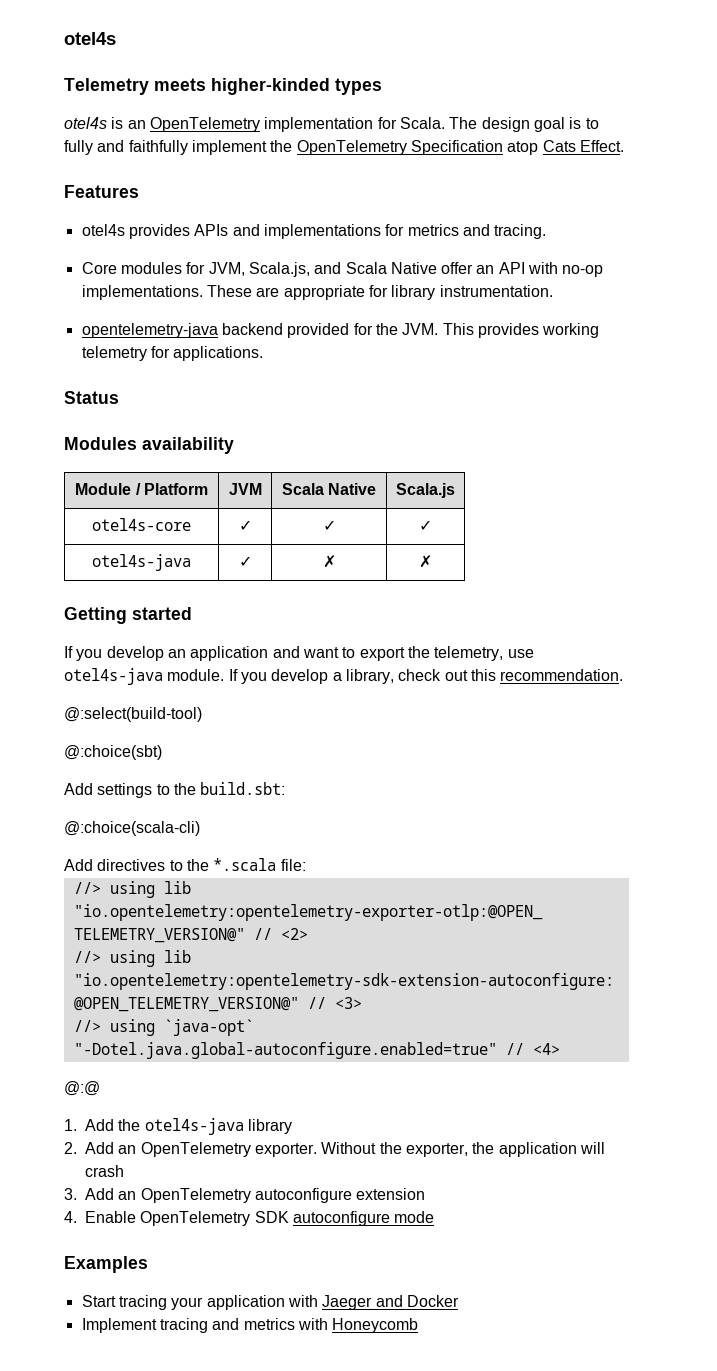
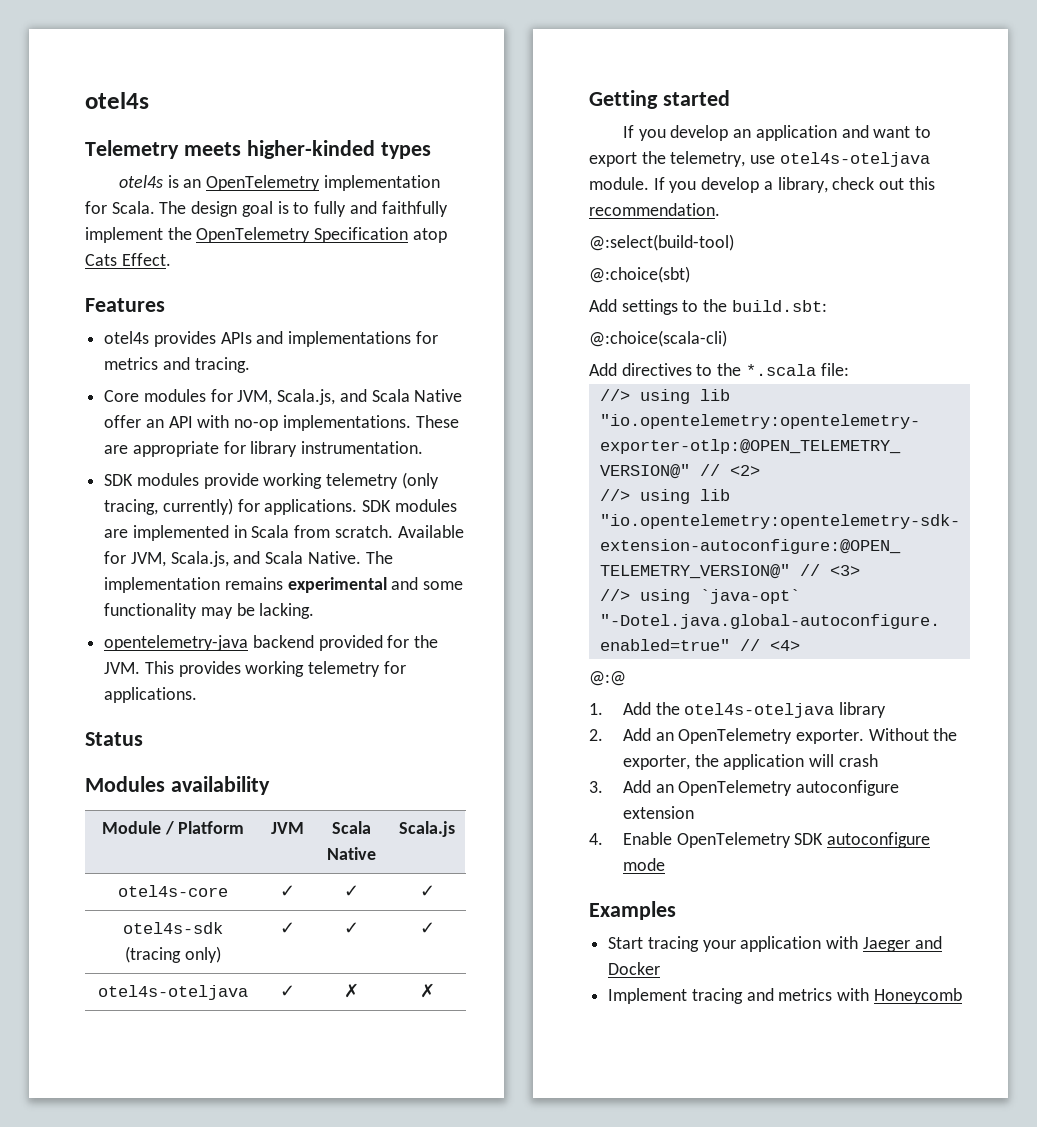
(553, 291) none -> [104,472,439,489] [104,498,457,515] [104,525,464,541] [104,551,393,567] [104,577,464,593] [104,603,315,619] // SDK modules provide working telemetry (only tracing, currently) for applications. SDK modules are implemented in Scala from scratch. Available for JVM, Scala.js, and Scala Native. The implementation remains experimental and some functionality may be lacking.
[92,554,191,571] otel4s-java -> [123,922,223,934] [125,946,221,963] [280,922,295,934] [344,922,359,934] [419,922,435,934] [98,985,248,1000] otel4s-sdk (tracing only) | ✓ | ✓ | ✓ // otel4s-oteljava
[64,668,163,685] otel4s-java -> [779,152,930,167] otel4s-oteljava
[144,1118,244,1135] otel4s-java -> [684,703,835,718] otel4s-oteljava

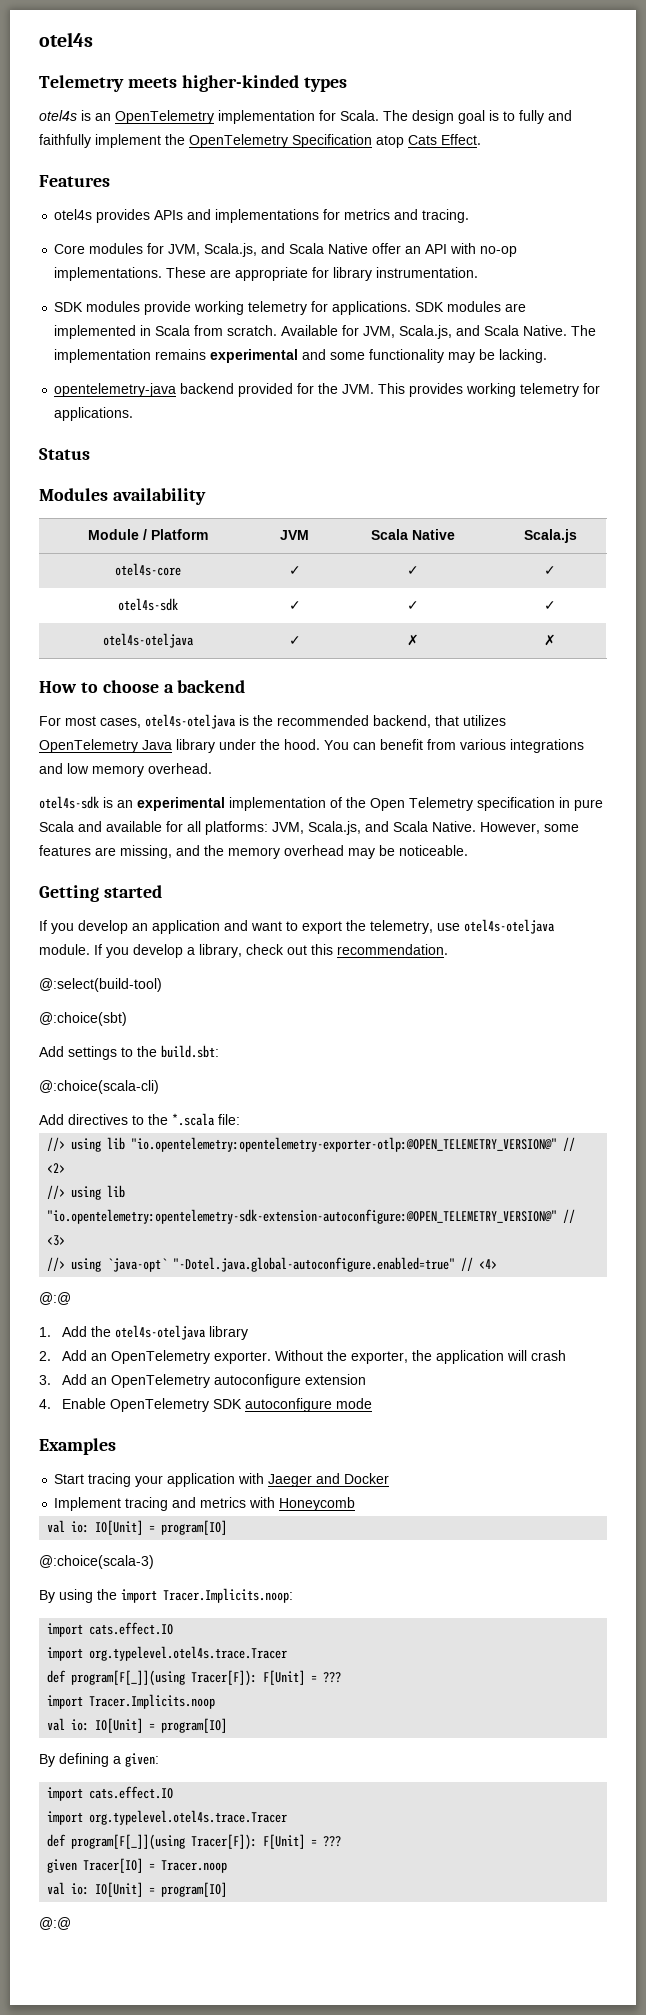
[401,472,439,489] [104,498,233,515] (only tracing, currently) -> (308, 308) none
[125,946,221,963] (tracing only) -> (178, 604) none
(435, 990) none -> [39,680,246,693] [39,714,506,729] [39,739,584,753] [39,763,212,777] [39,796,603,811] [39,821,579,835] [39,845,468,859] // How to choose a backend // For most cases, otel4s-oteljava is the recommended backend, that utilizes OpenTelemetry Java library under the hood. You can benefit from various integrations and low memory overhead. // otel4s-sdk is an experimental implementation of the Open Telemetry specification in pure Scala and available for all platforms: JVM, Scala.js, and Scala Native. However, some features are missing, and the memory overhead may be noticeable.
(962, 996) none -> [47,1520,228,1535] [39,1555,154,1569] [39,1588,293,1603] [47,1622,174,1637] [47,1646,288,1661] [47,1670,342,1686] [47,1694,216,1709] [47,1718,228,1733] [39,1753,159,1767] [47,1786,174,1801] [47,1810,288,1825] [47,1834,342,1850] [47,1858,228,1873] [47,1882,228,1897] [39,1917,71,1930] // val io: IO[Unit] = program[IO] // @:choice(scala-3) // By using the import Tracer.Implicits.noop: // import cats.effect.IO // import org.typelevel.otel4s.trace.Tracer // def program[F[_]](using Tracer[F]): F[Unit] = ??? // import Tracer.Implicits.noop // val io: IO[Unit] = program[IO] // By defining a given: // import cats.effect.IO // import org.typelevel.otel4s.trace.Tracer // def program[F[_]](using Tracer[F]): F[Unit] = ??? // given Tracer[IO] = Tracer.noop // val io: IO[Unit] = program[IO] // @:@

